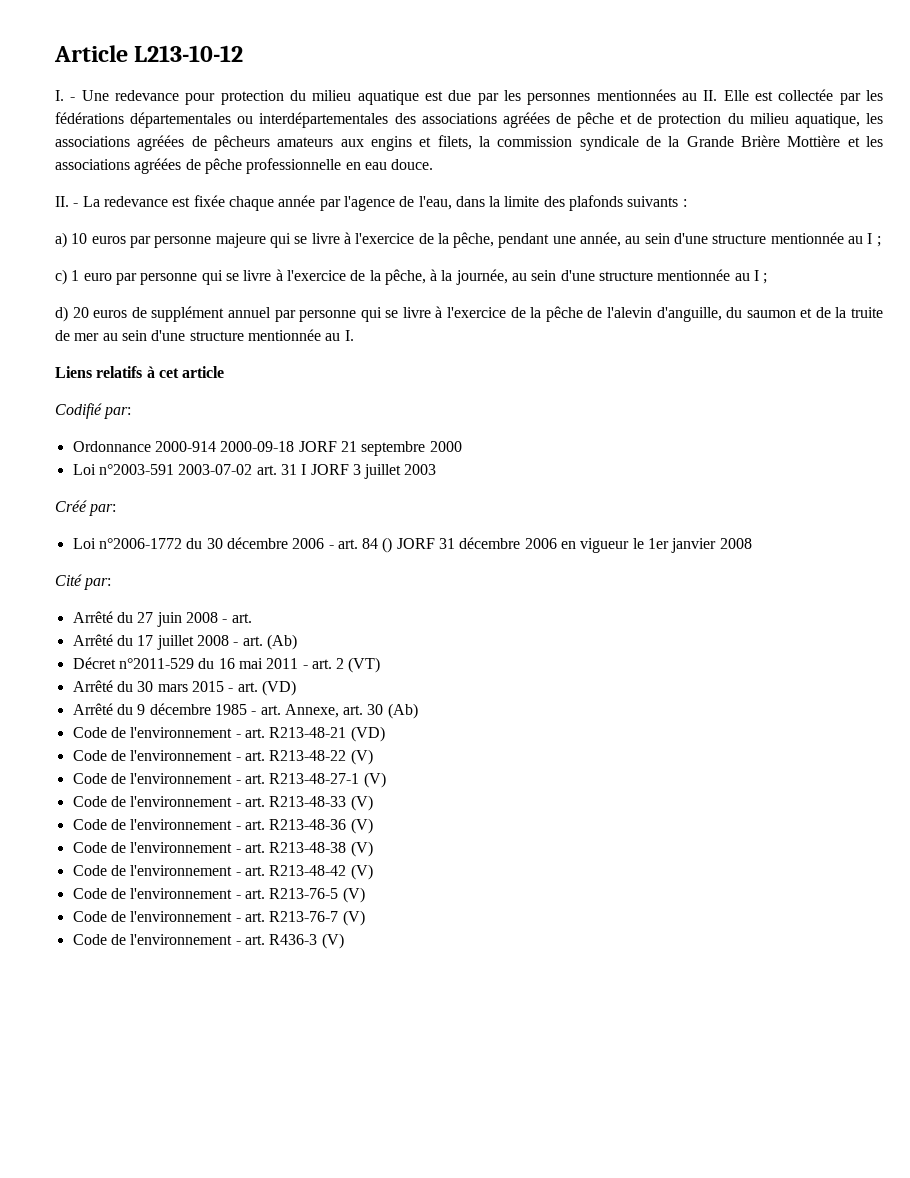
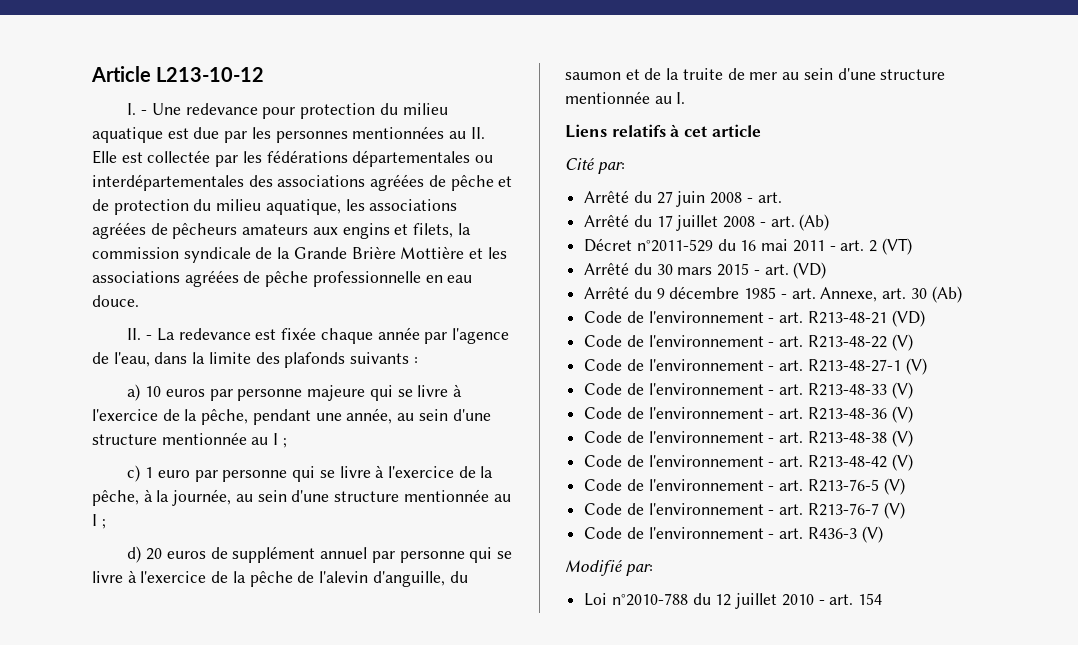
[55,403,132,419] [72,441,462,456] [72,464,437,479] [55,500,117,516] [72,537,752,553] // Codifié par: // Ordonnance 2000-914 2000-09-18 JORF 21 septembre 2000 // Loi n°2003-591 2003-07-02 art. 31 I JORF 3 juillet 2003 // Créé par: // Loi n°2006-1772 du 30 décembre 2006 - art. 84 () JORF 31 décembre 2006 en vigueur le 1er janvier 2008 -> (761, 130) none
(344, 941) none -> [565,560,653,576] [584,593,883,609] // Modifié par: // Loi n°2010-788 du 12 juillet 2010 - art. 154

